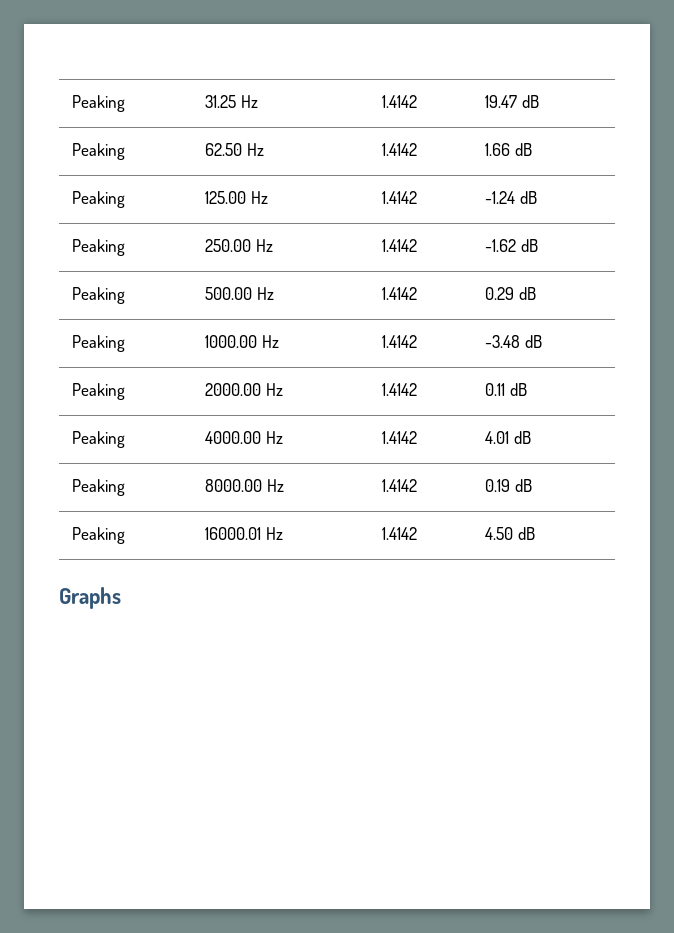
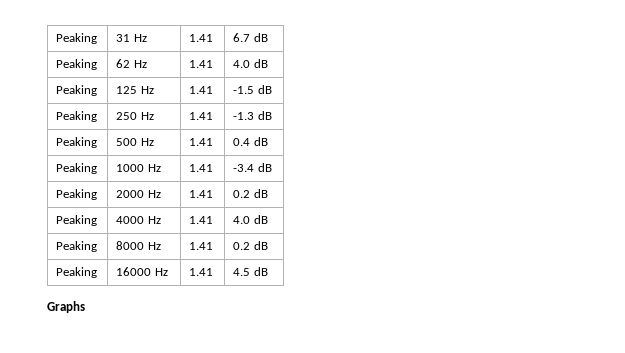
[72,95,126,112] [205,95,258,108] [382,95,418,108] [485,95,539,108] [72,143,126,160] [205,143,264,156] [382,143,418,156] [485,143,532,156] [72,191,126,208] [205,191,268,204] [382,191,418,204] [485,191,537,204] [72,239,126,256] [205,239,273,252] [382,239,418,252] [485,239,538,252] [72,287,126,304] [205,287,274,300] [382,287,418,300] [485,287,536,300] [72,335,126,352] [205,335,279,348] [382,335,418,348] [485,335,542,348] [72,383,126,400] [205,383,283,396] [382,383,418,396] [485,383,527,396] [72,431,126,448] [205,431,283,444] [382,431,418,444] [485,431,531,444] [72,479,126,496] [205,479,284,492] [382,479,418,492] [485,479,532,492] [72,527,126,544] [205,527,283,540] [382,527,418,540] [485,527,514,540] Peaking | 31.25 Hz | 1.4142 | 19.47 dB // Peaking | 62.50 Hz | 1.4142 | 1.66 dB // Peaking | 125.00 Hz | 1.4142 | -1.24 dB // Peaking | 250.00 Hz | 1.4142 | -1.62 dB // Peaking | 500.00 Hz | 1.4142 | 0.29 dB // Peaking | 1000.00 Hz | 1.4142 | -3.48 dB // Peaking | 2000.00 Hz | 1.4142 | 0.11 dB // Peaking | 4000.00 Hz | 1.4142 | 4.01 dB // Peaking | 8000.00 Hz | 1.4142 | 0.19 dB // Peaking | 16000.01 Hz | 1.4142 | 4.50 -> [56,33,98,44] [116,34,147,42] [189,34,214,42] [233,33,268,42] [56,59,98,70] [116,59,147,68] [189,60,214,68] [233,59,268,68] [56,85,98,96] [116,86,154,94] [189,86,214,94] [233,85,272,94] [56,111,98,122] [116,112,154,120] [189,112,214,120] [233,111,272,120] [56,137,98,148] [116,138,154,146] [189,138,214,146] [233,137,268,146] [56,163,98,174] [116,164,161,172] [189,164,214,172] [233,163,272,172] [56,189,98,200] [116,190,161,198] [189,190,214,198] [233,189,268,198] [56,215,98,226] [116,216,161,224] [189,216,214,224] [233,215,268,224] [56,241,98,252] [116,241,161,250] [189,242,214,250] [233,241,268,250] [56,267,98,278] [116,267,168,276] [189,268,214,276] [233,268,251,276] Peaking | 31 Hz | 1.41 | 6.7 dB // Peaking | 62 Hz | 1.41 | 4.0 dB // Peaking | 125 Hz | 1.41 | -1.5 dB // Peaking | 250 Hz | 1.41 | -1.3 dB // Peaking | 500 Hz | 1.41 | 0.4 dB // Peaking | 1000 Hz | 1.41 | -3.4 dB // Peaking | 2000 Hz | 1.41 | 0.2 dB // Peaking | 4000 Hz | 1.41 | 4.0 dB // Peaking | 8000 Hz | 1.41 | 0.2 dB // Peaking | 16000 Hz | 1.41 | 4.5

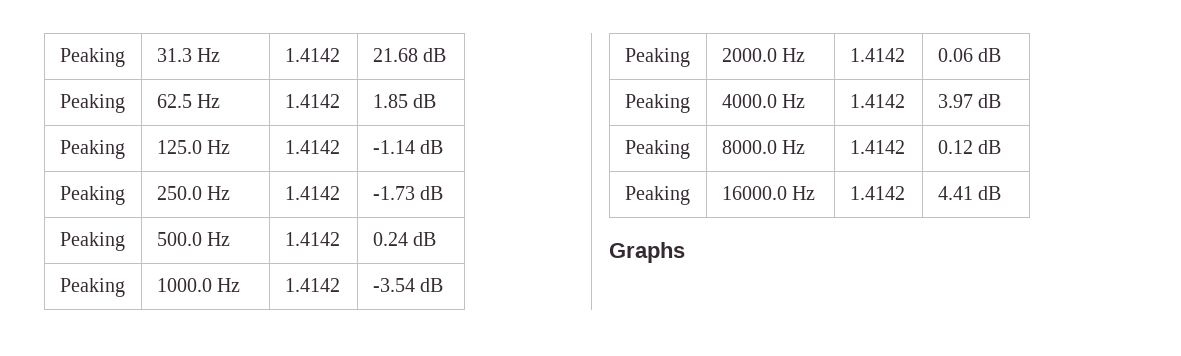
[56,33,98,44] [116,34,147,42] [189,34,214,42] [233,33,268,42] [56,59,98,70] [116,59,147,68] [189,60,214,68] [233,59,268,68] [56,85,98,96] [116,86,154,94] [189,86,214,94] [233,85,272,94] [56,111,98,122] [116,112,154,120] [189,112,214,120] [233,111,272,120] [56,137,98,148] [116,138,154,146] [189,138,214,146] [233,137,268,146] [56,163,98,174] [116,164,161,172] [189,164,214,172] [233,163,272,172] [56,189,98,200] [116,190,161,198] [189,190,214,198] [233,189,268,198] [56,215,98,226] [116,216,161,224] [189,216,214,224] [233,215,268,224] [56,241,98,252] [116,241,161,250] [189,242,214,250] [233,241,268,250] [56,267,98,278] [116,267,168,276] [189,268,214,276] [233,268,251,276] Peaking | 31 Hz | 1.41 | 6.7 dB // Peaking | 62 Hz | 1.41 | 4.0 dB // Peaking | 125 Hz | 1.41 | -1.5 dB // Peaking | 250 Hz | 1.41 | -1.3 dB // Peaking | 500 Hz | 1.41 | 0.4 dB // Peaking | 1000 Hz | 1.41 | -3.4 dB // Peaking | 2000 Hz | 1.41 | 0.2 dB // Peaking | 4000 Hz | 1.41 | 4.0 dB // Peaking | 8000 Hz | 1.41 | 0.2 dB // Peaking | 16000 Hz | 1.41 | 4.5 -> [59,48,125,67] [156,48,221,62] [284,48,340,62] [372,48,447,62] [59,94,125,113] [156,94,221,108] [284,94,340,108] [372,94,437,108] [59,140,125,159] [156,140,231,154] [284,140,340,154] [372,140,444,154] [59,186,125,205] [156,186,231,200] [284,186,340,200] [372,186,444,200] [59,232,125,251] [156,232,231,246] [284,232,340,246] [372,232,437,246] [59,278,125,297] [156,278,241,292] [284,278,340,292] [372,278,444,292] [624,48,690,67] [721,48,806,62] [849,48,905,62] [937,48,1002,62] [624,94,690,113] [721,94,806,108] [849,94,905,108] [937,94,1002,108] [624,140,690,159] [721,140,806,154] [849,140,905,154] [937,140,1002,154] [624,186,690,205] [721,186,816,200] [849,186,905,200] [937,186,973,200] Peaking | 31.3 Hz | 1.4142 | 21.68 dB // Peaking | 62.5 Hz | 1.4142 | 1.85 dB // Peaking | 125.0 Hz | 1.4142 | -1.14 dB // Peaking | 250.0 Hz | 1.4142 | -1.73 dB // Peaking | 500.0 Hz | 1.4142 | 0.24 dB // Peaking | 1000.0 Hz | 1.4142 | -3.54 dB // Peaking | 2000.0 Hz | 1.4142 | 0.06 dB // Peaking | 4000.0 Hz | 1.4142 | 3.97 dB // Peaking | 8000.0 Hz | 1.4142 | 0.12 dB // Peaking | 16000.0 Hz | 1.4142 | 4.41

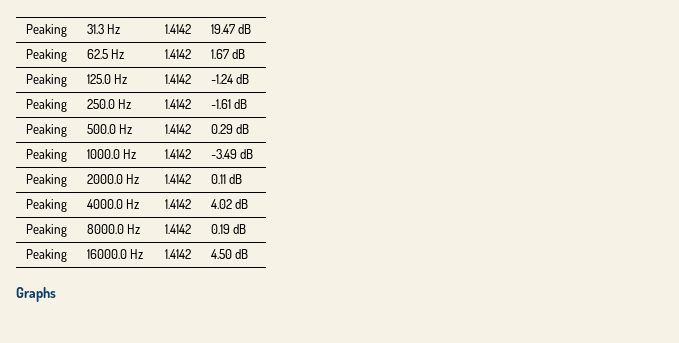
[372,48,418,62] 21.68 -> [210,24,235,34] 19.47
[372,94,408,108] 1.85 -> [210,49,229,59] 1.67
[372,140,415,154] -1.14 -> [210,74,233,84] -1.24
[372,186,415,200] -1.73 -> [210,99,231,109] -1.61
[372,232,408,246] 0.24 -> [210,124,233,134] 0.29
[372,278,415,292] -3.54 -> [210,149,237,159] -3.49
[937,48,973,62] 0.06 -> [210,174,226,184] 0.11
[937,94,973,108] 3.97 -> [210,199,232,209] 4.02
[937,140,973,154] 0.12 -> [210,224,230,234] 0.19
[937,186,973,200] 4.41 -> [210,249,232,259] 4.50

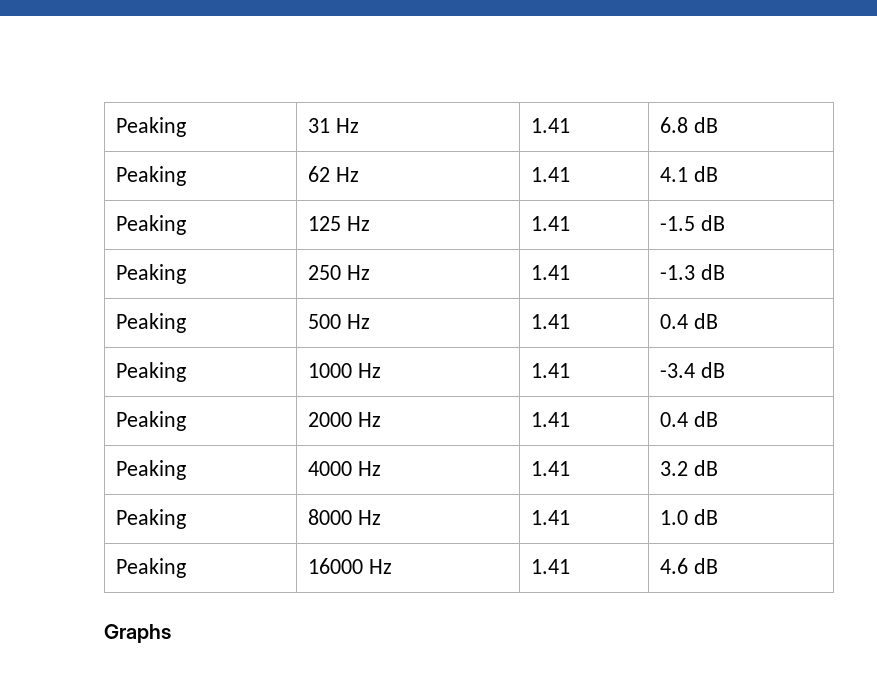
[25,24,67,37] [86,24,122,34] [164,24,191,34] [210,24,252,34] [25,49,67,62] [86,49,126,59] [164,49,191,59] [210,49,246,59] [25,74,67,87] [86,74,129,84] [164,74,191,84] [210,74,250,84] [25,99,67,112] [86,99,133,109] [164,99,191,109] [210,99,248,109] [25,124,67,137] [86,124,134,134] [164,124,191,134] [210,124,250,134] [25,149,67,162] [86,149,138,159] [164,149,191,159] [210,149,254,159] [25,174,67,187] [86,174,141,184] [164,174,191,184] [210,174,243,184] [25,199,67,212] [86,199,141,209] [164,199,191,209] [210,199,249,209] [25,224,67,237] [86,224,142,234] [164,224,191,234] [210,224,247,234] [25,249,67,262] [86,249,145,259] [164,249,191,259] [210,249,232,259] Peaking | 31.3 Hz | 1.4142 | 19.47 dB // Peaking | 62.5 Hz | 1.4142 | 1.67 dB // Peaking | 125.0 Hz | 1.4142 | -1.24 dB // Peaking | 250.0 Hz | 1.4142 | -1.61 dB // Peaking | 500.0 Hz | 1.4142 | 0.29 dB // Peaking | 1000.0 Hz | 1.4142 | -3.49 dB // Peaking | 2000.0 Hz | 1.4142 | 0.11 dB // Peaking | 4000.0 Hz | 1.4142 | 4.02 dB // Peaking | 8000.0 Hz | 1.4142 | 0.19 dB // Peaking | 16000.0 Hz | 1.4142 | 4.50 -> [115,117,186,137] [307,118,359,133] [530,118,570,133] [659,117,718,133] [115,166,186,186] [307,166,359,182] [530,167,570,182] [659,166,718,182] [115,215,186,235] [307,216,370,231] [530,216,570,231] [659,215,725,231] [115,264,186,284] [307,265,370,280] [530,265,570,280] [659,264,725,280] [115,313,186,333] [307,314,370,329] [530,314,570,329] [659,313,718,329] [115,362,186,382] [307,363,381,378] [530,363,570,378] [659,362,725,378] [115,411,186,431] [307,412,381,427] [530,412,570,427] [659,411,718,427] [115,460,186,480] [307,461,381,476] [530,461,570,476] [659,460,718,476] [115,509,186,529] [307,509,381,525] [530,510,570,525] [659,509,718,525] [115,558,186,578] [307,558,392,574] [530,559,570,574] [659,558,688,574] Peaking | 31 Hz | 1.41 | 6.8 dB // Peaking | 62 Hz | 1.41 | 4.1 dB // Peaking | 125 Hz | 1.41 | -1.5 dB // Peaking | 250 Hz | 1.41 | -1.3 dB // Peaking | 500 Hz | 1.41 | 0.4 dB // Peaking | 1000 Hz | 1.41 | -3.4 dB // Peaking | 2000 Hz | 1.41 | 0.4 dB // Peaking | 4000 Hz | 1.41 | 3.2 dB // Peaking | 8000 Hz | 1.41 | 1.0 dB // Peaking | 16000 Hz | 1.41 | 4.6

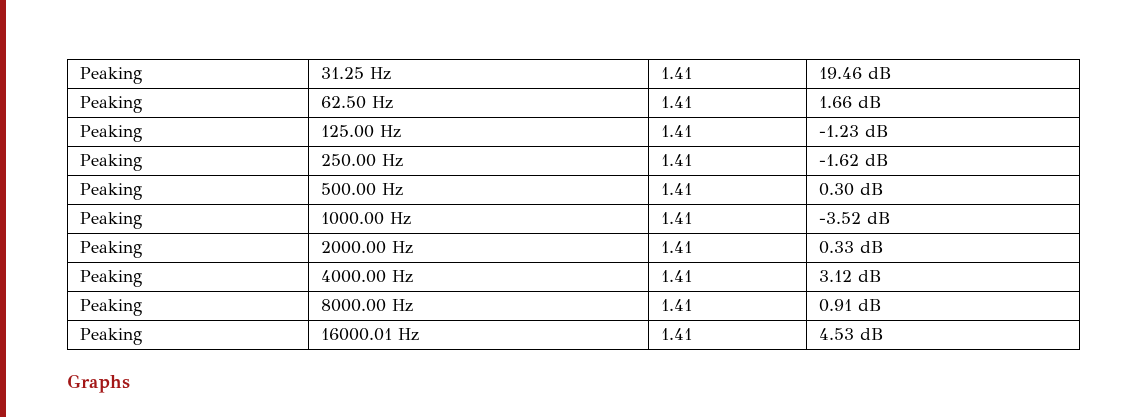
[115,117,186,137] [307,118,359,133] [530,118,570,133] [659,117,718,133] [115,166,186,186] [307,166,359,182] [530,167,570,182] [659,166,718,182] [115,215,186,235] [307,216,370,231] [530,216,570,231] [659,215,725,231] [115,264,186,284] [307,265,370,280] [530,265,570,280] [659,264,725,280] [115,313,186,333] [307,314,370,329] [530,314,570,329] [659,313,718,329] [115,362,186,382] [307,363,381,378] [530,363,570,378] [659,362,725,378] [115,411,186,431] [307,412,381,427] [530,412,570,427] [659,411,718,427] [115,460,186,480] [307,461,381,476] [530,461,570,476] [659,460,718,476] [115,509,186,529] [307,509,381,525] [530,510,570,525] [659,509,718,525] [115,558,186,578] [307,558,392,574] [530,559,570,574] [659,558,688,574] Peaking | 31 Hz | 1.41 | 6.8 dB // Peaking | 62 Hz | 1.41 | 4.1 dB // Peaking | 125 Hz | 1.41 | -1.5 dB // Peaking | 250 Hz | 1.41 | -1.3 dB // Peaking | 500 Hz | 1.41 | 0.4 dB // Peaking | 1000 Hz | 1.41 | -3.4 dB // Peaking | 2000 Hz | 1.41 | 0.4 dB // Peaking | 4000 Hz | 1.41 | 3.2 dB // Peaking | 8000 Hz | 1.41 | 1.0 dB // Peaking | 16000 Hz | 1.41 | 4.6 -> [80,67,143,84] [321,67,392,80] [661,67,693,79] [819,67,893,79] [80,96,143,113] [321,96,394,109] [661,96,693,108] [819,96,883,108] [80,125,143,142] [321,125,402,138] [661,125,693,137] [819,125,890,137] [80,154,143,171] [321,154,404,167] [661,154,693,166] [819,154,890,166] [80,183,143,200] [321,183,404,196] [661,183,693,195] [819,183,885,196] [80,212,143,229] [321,212,412,225] [661,212,693,224] [819,212,892,224] [80,241,143,258] [321,241,414,254] [661,241,693,253] [819,241,885,254] [80,270,143,287] [321,270,414,283] [661,270,693,282] [819,270,883,282] [80,299,143,316] [321,299,414,312] [661,299,693,311] [819,299,883,312] [80,328,143,345] [321,328,420,341] [661,328,693,340] [819,328,855,340] Peaking | 31.25 Hz | 1.41 | 19.46 dB // Peaking | 62.50 Hz | 1.41 | 1.66 dB // Peaking | 125.00 Hz | 1.41 | -1.23 dB // Peaking | 250.00 Hz | 1.41 | -1.62 dB // Peaking | 500.00 Hz | 1.41 | 0.30 dB // Peaking | 1000.00 Hz | 1.41 | -3.52 dB // Peaking | 2000.00 Hz | 1.41 | 0.33 dB // Peaking | 4000.00 Hz | 1.41 | 3.12 dB // Peaking | 8000.00 Hz | 1.41 | 0.91 dB // Peaking | 16000.01 Hz | 1.41 | 4.53

